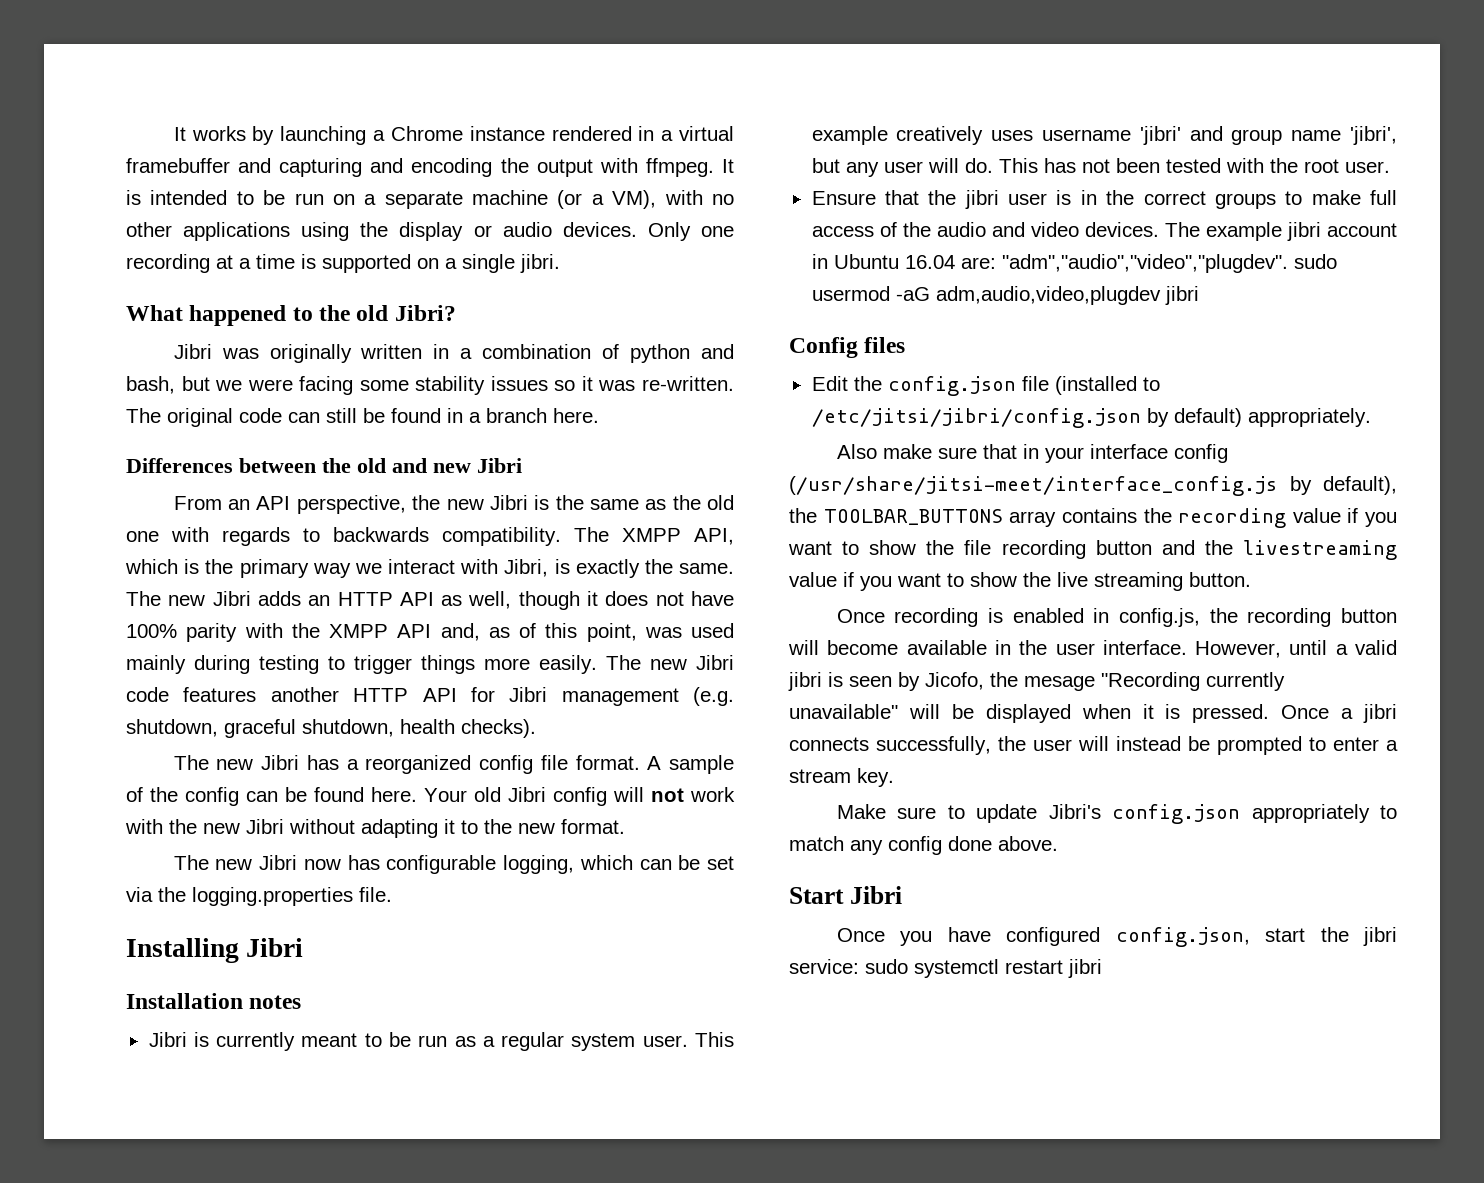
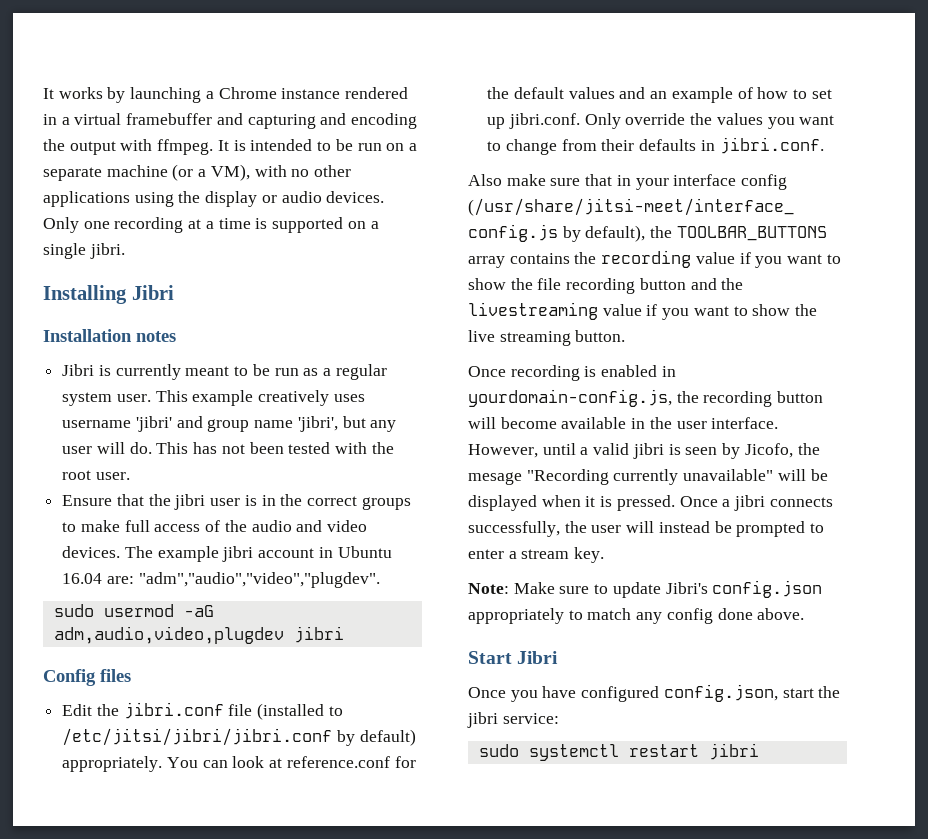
[126,305,456,326] [173,344,734,363] [126,376,734,395] [126,408,599,427] [126,458,522,473] [173,495,735,514] [126,527,734,546] [125,559,734,578] [126,591,734,610] [126,623,734,642] [126,655,734,674] [126,687,734,706] [126,719,536,738] [173,755,734,774] [126,787,735,806] [125,819,625,838] [173,855,734,874] [126,887,392,906] // What happened to the old Jibri? // Jibri was originally written in a combination of python and bash, but we were facing some stability issues so it was re-written. The original code can still be found in a branch here. // Differences between the old and new Jibri // From an API perspective, the new Jibri is the same as the old one with regards to backwards compatibility. The XMPP API, which is the primary way we interact with Jibri, is exactly the same. The new Jibri adds an HTTP API as well, though it does not have 100% parity with the XMPP API and, as of this point, was used mainly during testing to trigger things more easily. The new Jibri code features another HTTP API for Jibri management (e.g. shutdown, graceful shutdown, health checks). // The new Jibri has a reorganized config file format. A sample of the config can be found here. Your old Jibri config will not work with the new Jibri without adapting it to the new format. // The new Jibri now has configurable logging, which can be set via the logging.properties file. -> (125, 251) none
(1288, 263) none -> (380, 580) //
[887,376,1016,396] config.json -> [123,702,224,719] jibri.conf
[811,408,1141,428] /etc/jitsi/jibri/config.json -> [62,728,333,746] /etc/jitsi/jibri/jibri.conf
(1371, 417) none -> [166,756,416,768] [487,87,832,103] [487,113,835,129] [487,137,824,155] You can look at reference.conf for the default values and an example of how to set up jibri.conf. Only override the values you want to change from their defaults in jibri.conf.
[1119,608,1201,627] config.js, -> [468,389,672,407] yourdomain-config.js,
(894, 777) none -> [468,583,509,594] Note:
(859, 966) none -> (559, 718) //

